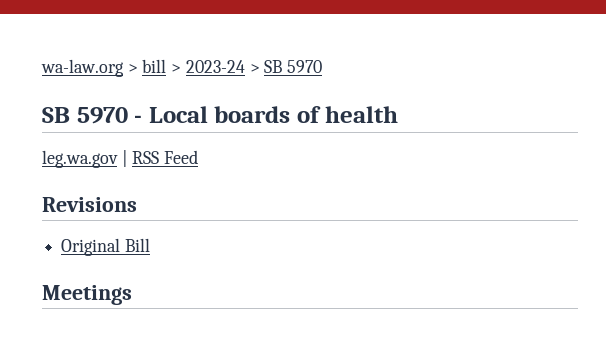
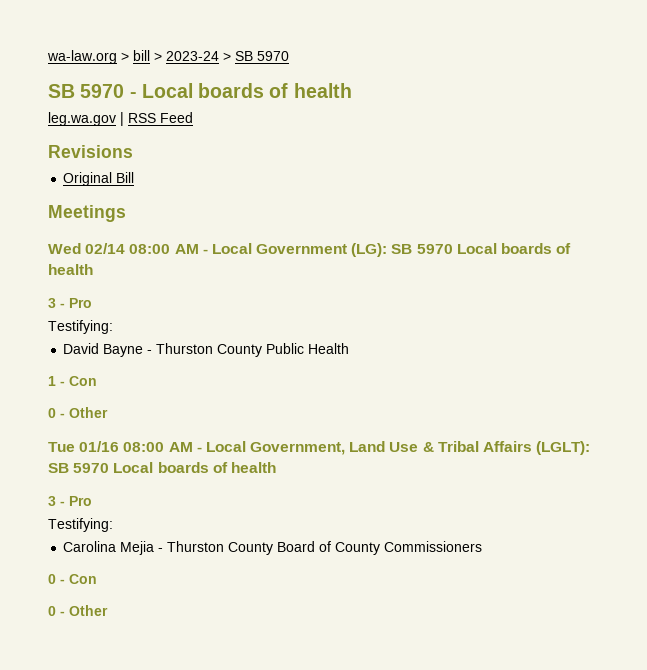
(132, 295) none -> [48,243,572,257] [48,264,93,275] [48,298,92,308] [48,320,113,334] [63,343,350,357] [48,376,97,386] [48,407,108,418] [48,441,591,455] [48,462,276,473] [48,496,92,506] [48,518,113,532] [63,541,483,555] [48,574,97,584] [48,605,108,616] // Wed 02/14 08:00 AM - Local Government (LG): SB 5970 Local boards of health // 3 - Pro // Testifying: // David Bayne - Thurston County Public Health // 1 - Con // 0 - Other // Tue 01/16 08:00 AM - Local Government, Land Use & Tribal Affairs (LGLT): SB 5970 Local boards of health // 3 - Pro // Testifying: // Carolina Mejia - Thurston County Board of County Commissioners // 0 - Con // 0 - Other

